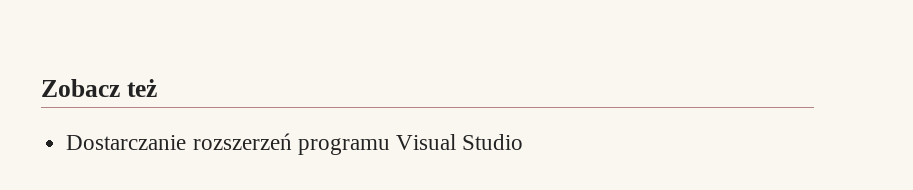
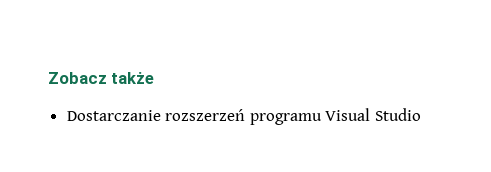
[126,79,157,97] też -> [111,72,155,84] także

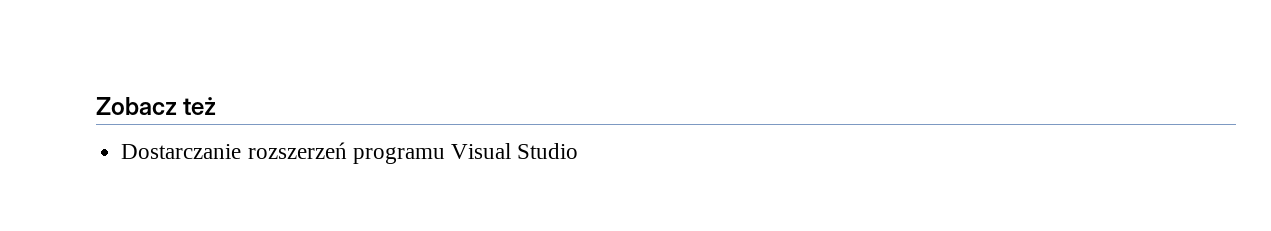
[111,72,155,84] także -> [183,97,217,115] też

